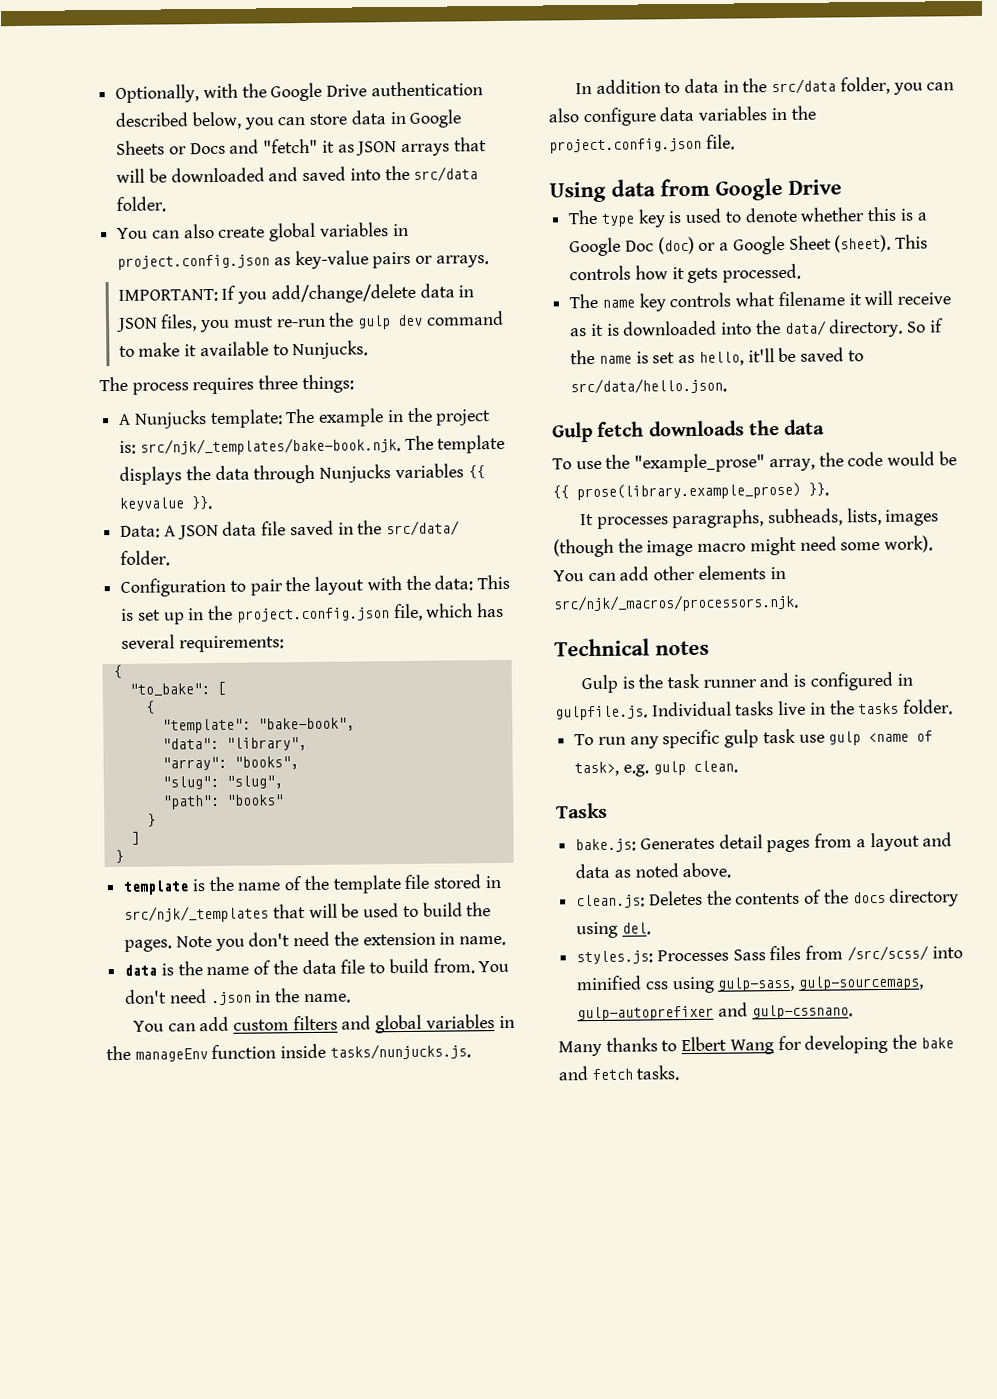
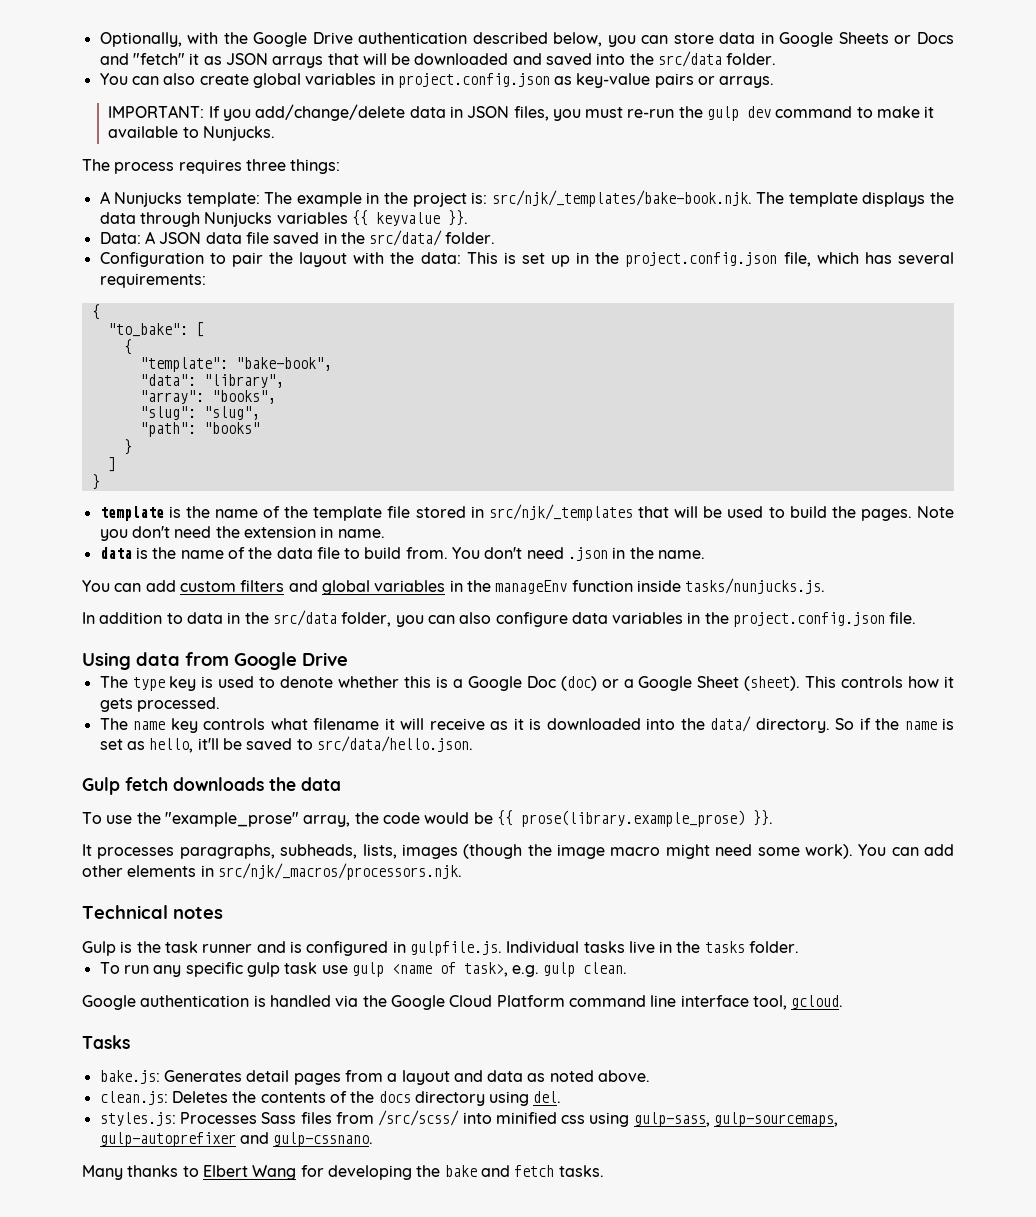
(738, 766) none -> [82,995,844,1010] // Google authentication is handled via the Google Cloud Platform command line interface tool, gcloud.

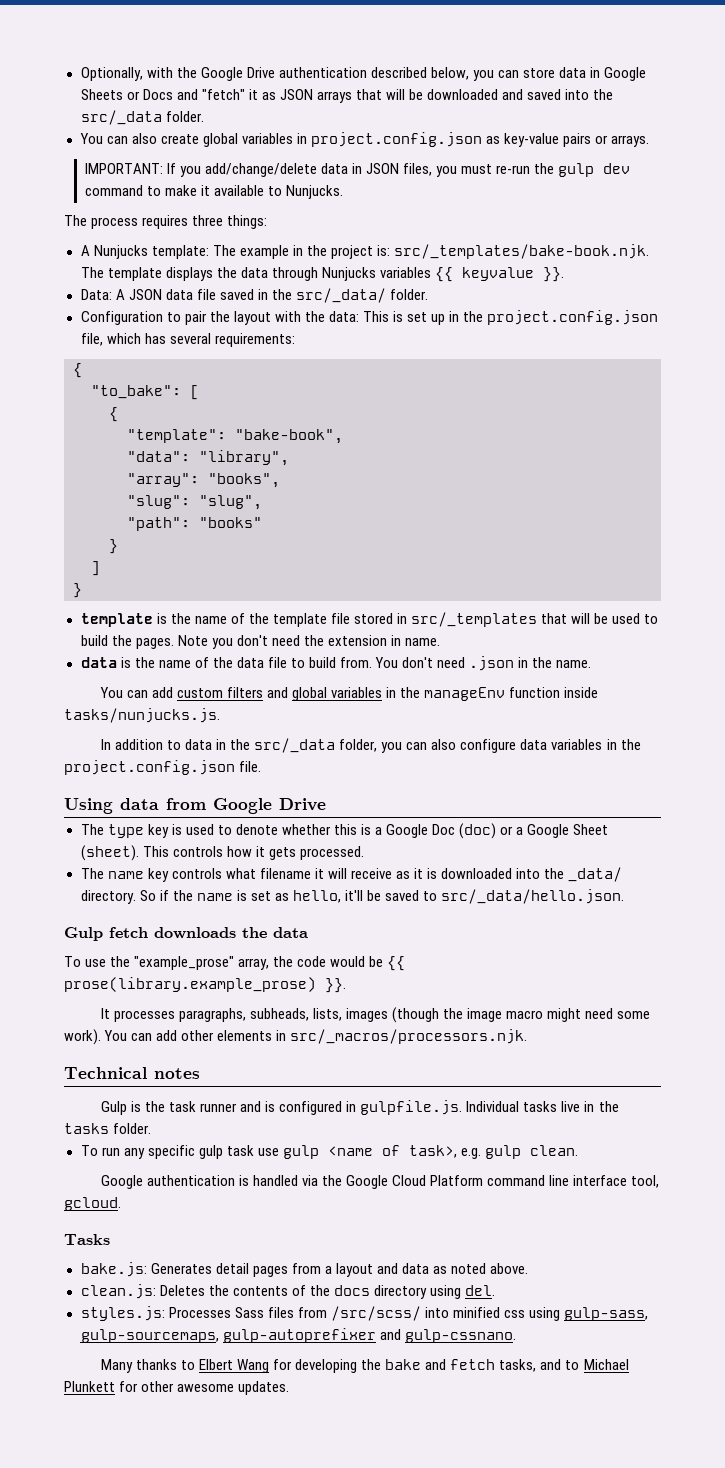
[658,51,723,67] src/data -> [80,110,162,125] src/_data
[491,190,752,207] src/njk/_templates/bake-book.njk. -> [393,244,649,259] src/_templates/bake-book.njk.
[369,230,443,246] src/data/ -> [295,288,386,303] src/_data/
[488,504,633,521] src/njk/_templates -> [411,612,538,627] src/_templates
[272,610,337,626] src/data -> [254,738,336,753] src/_data
[710,716,752,732] data/ -> [568,867,623,882] _data/
[316,736,473,752] src/data/hello.json. -> [441,889,625,904] src/_data/hello.json.
[217,863,462,880] src/njk/_macros/processors.njk. -> [290,1029,528,1044] src/_macros/processors.njk.
[558,1165,604,1177] tasks. -> [499,1359,629,1372] [64,1381,290,1395] tasks, and to Michael Plunkett for other awesome updates.

